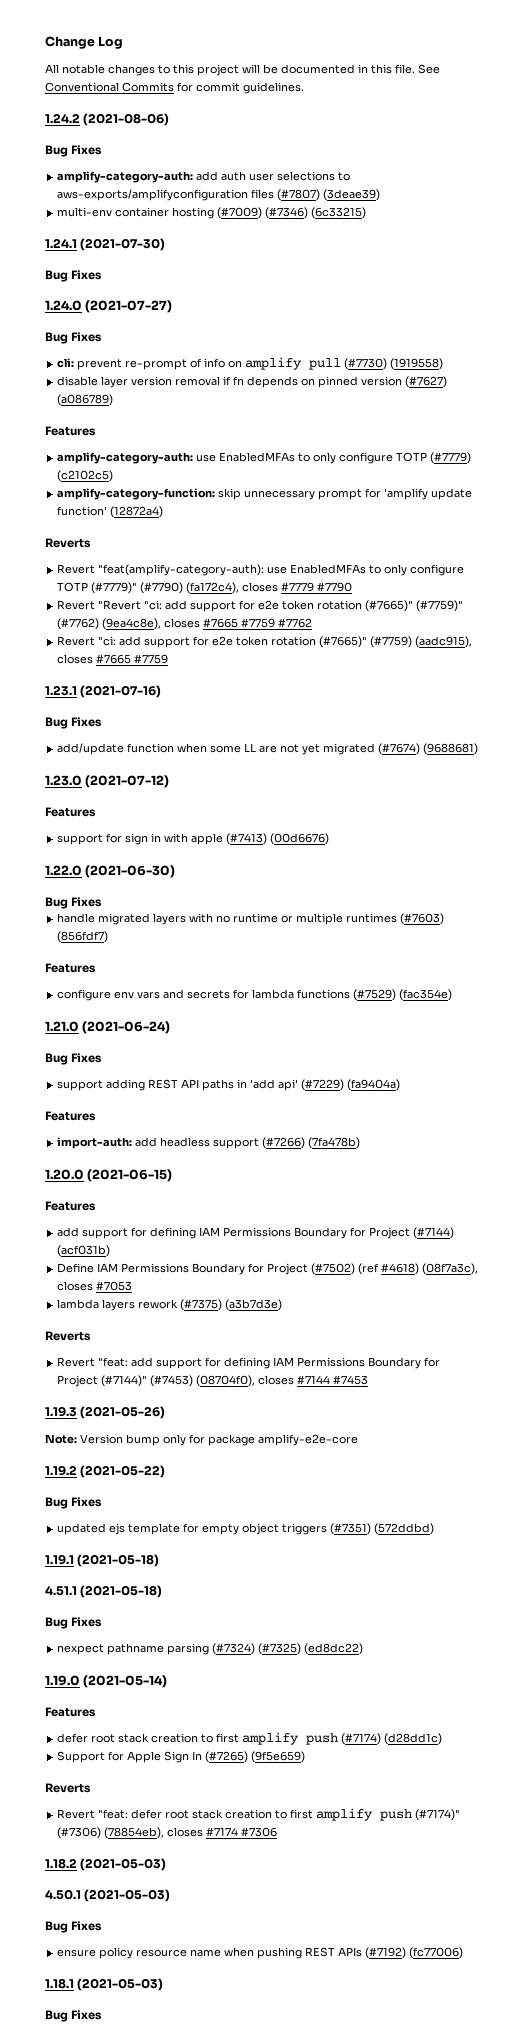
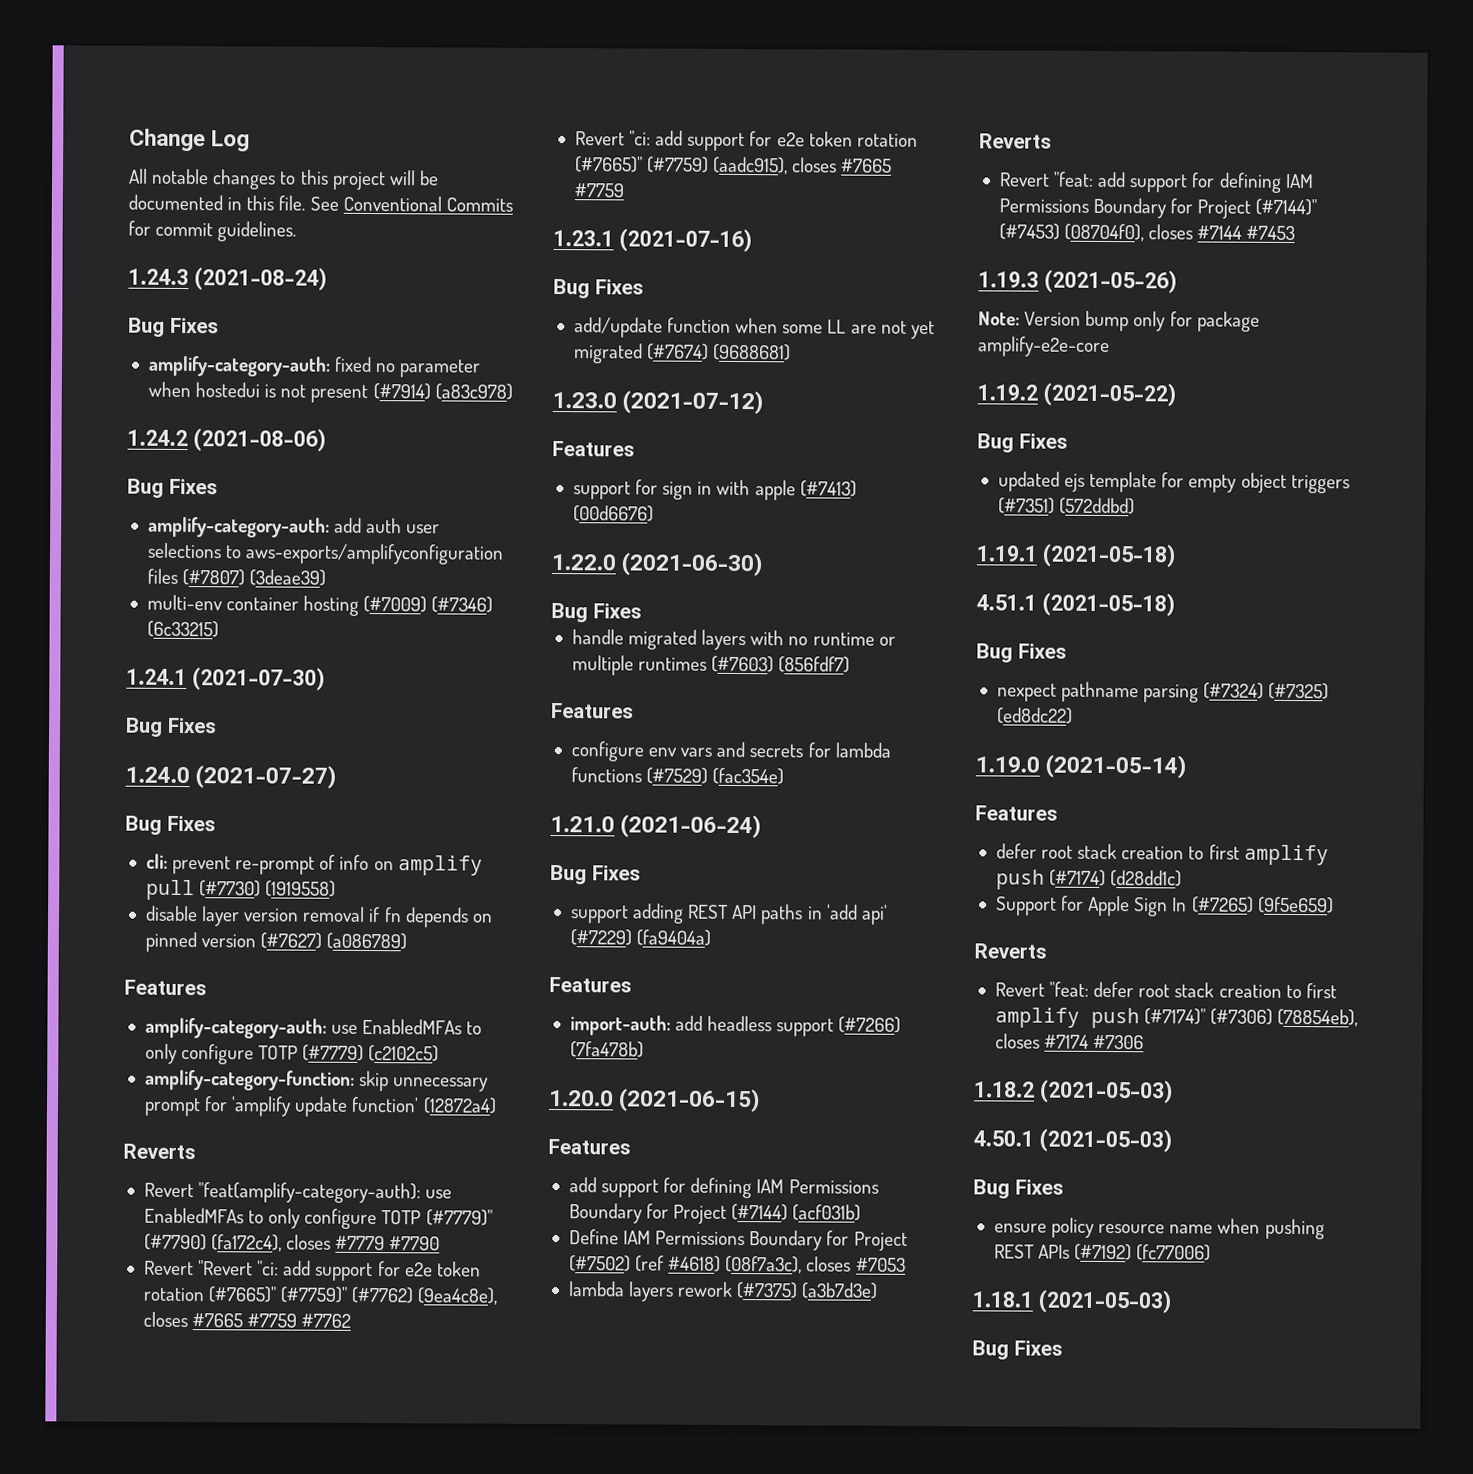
(304, 88) none -> [128,267,327,291] [128,317,219,337] [147,355,482,378] [147,381,513,404] // 1.24.3 (2021-08-24) // Bug Fixes // amplify-category-auth: fixed no parameter when hostedui is not present (#7914) (a83c978)

